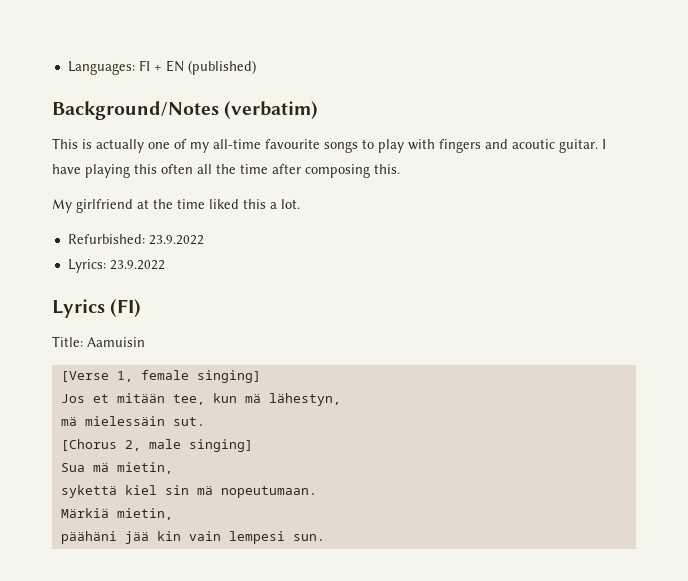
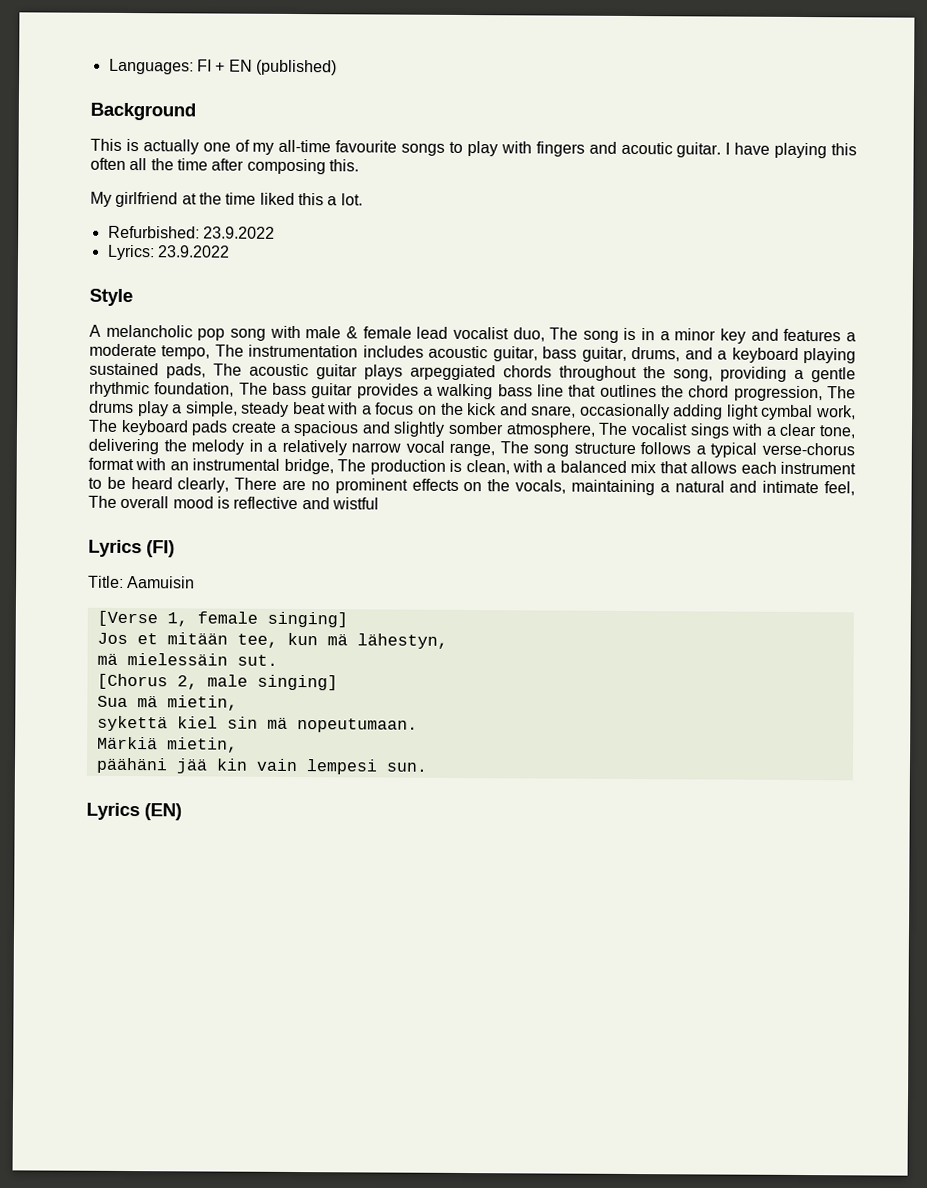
[52,101,319,120] Background/Notes (verbatim) -> [90,102,196,121] Background
(165, 265) none -> [89,288,133,307] [89,324,856,344] [89,343,856,364] [89,362,856,383] [89,381,856,402] [89,400,856,421] [88,419,856,439] [88,438,855,458] [88,457,856,475] [88,476,856,496] [88,495,379,510] // Style // A melancholic pop song with male & female lead vocalist duo, The song is in a minor key and features a moderate tempo, The instrumentation includes acoustic guitar, bass guitar, drums, and a keyboard playing sustained pads, The acoustic guitar plays arpeggiated chords throughout the song, providing a gentle rhythmic foundation, The bass guitar provides a walking bass line that outlines the chord progression, The drums play a simple, steady beat with a focus on the kick and snare, occasionally adding light cymbal work, The keyboard pads create a spacious and slightly somber atmosphere, The vocalist sings with a clear tone, delivering the melody in a relatively narrow vocal range, The song structure follows a typical verse-chorus format with an instrumental bridge, The production is clean, with a balanced mix that allows each instrument to be heard clearly, There are no prominent effects on the vocals, maintaining a natural and intimate feel, The overall mood is reflective and wistful
(325, 537) none -> [86,802,182,821] // Lyrics (EN)

